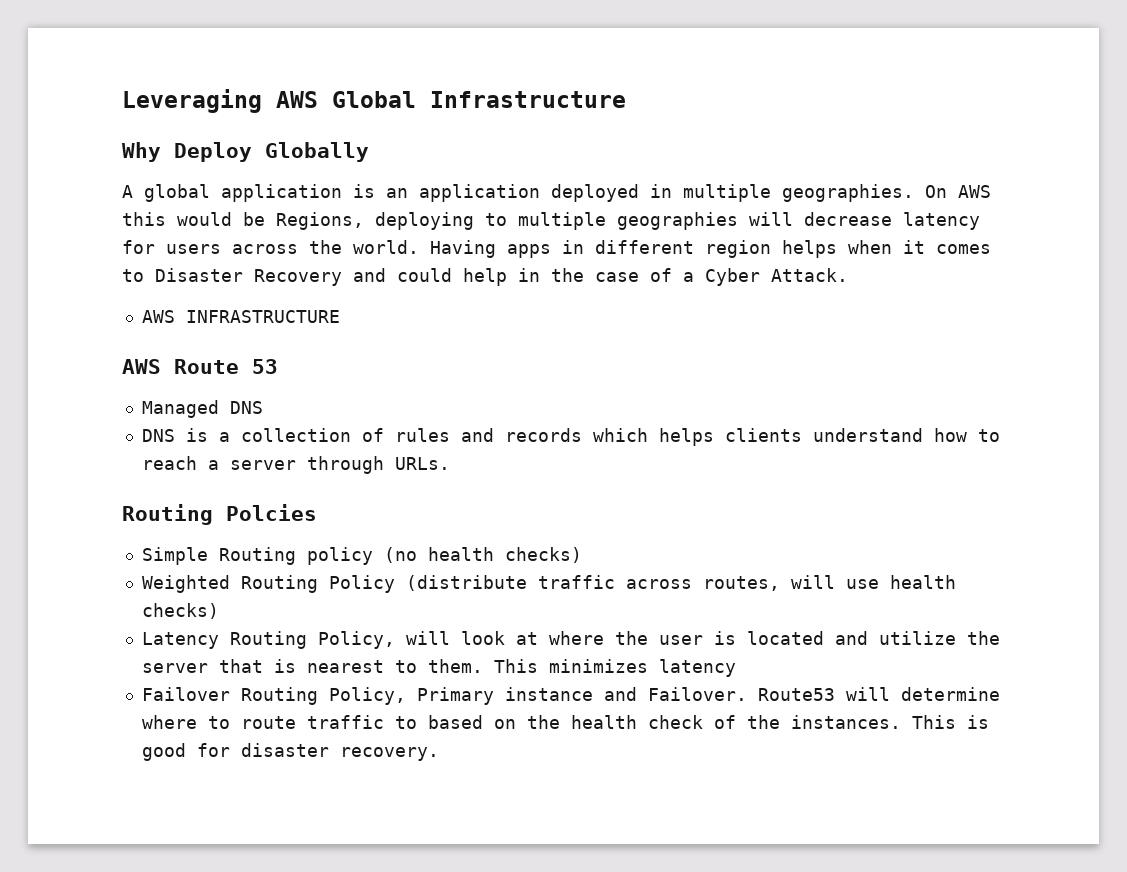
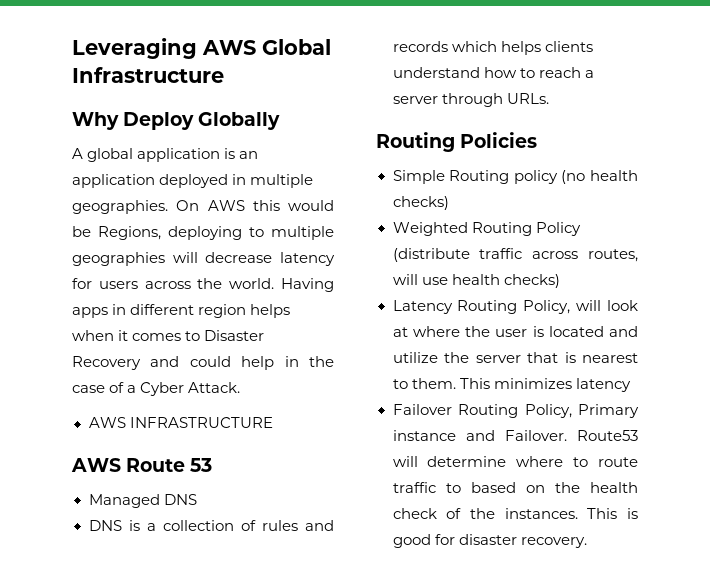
[226,504,317,521] Polcies -> [460,132,538,148] Policies

